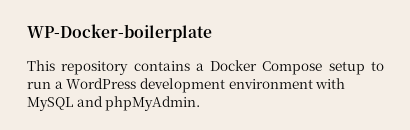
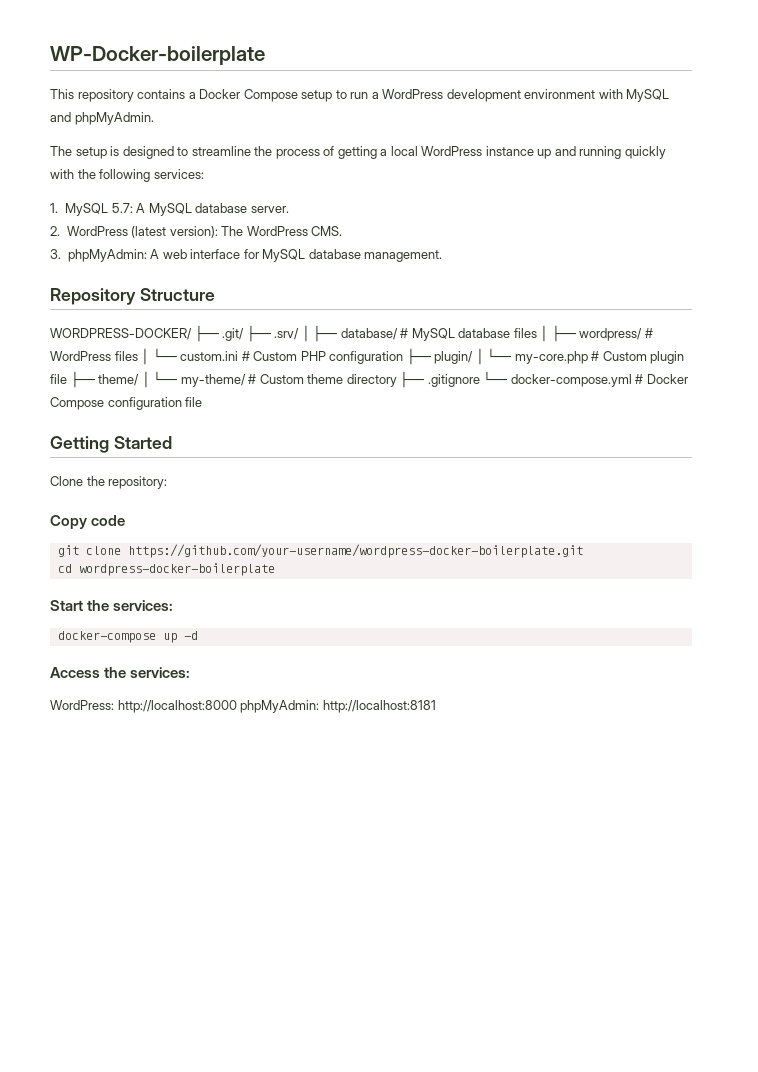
(201, 103) none -> [50,146,666,159] [50,169,204,182] [50,203,289,216] [50,226,343,238] [50,249,443,262] [50,288,215,305] [50,325,653,342] [50,348,685,365] [50,371,688,388] [50,397,203,410] [50,436,172,453] [50,476,168,489] [50,515,126,529] [57,544,583,558] [57,563,275,576] [50,600,174,611] [57,631,198,643] [50,667,191,678] [50,700,436,713] // The setup is designed to streamline the process of getting a local WordPress instance up and running quickly with the following services: // 1. MySQL 5.7: A MySQL database server. // 2. WordPress (latest version): The WordPress CMS. // 3. phpMyAdmin: A web interface for MySQL database management. // Repository Structure // WORDPRESS-DOCKER/ ├── .git/ ├── .srv/ │ ├── database/ # MySQL database files │ ├── wordpress/ # WordPress files │ └── custom.ini # Custom PHP configuration ├── plugin/ │ └── my-core.php # Custom plugin file ├── theme/ │ └── my-theme/ # Custom theme directory ├── .gitignore └── docker-compose.yml # Docker Compose configuration file // Getting Started // Clone the repository: // Copy code // git clone https://github.com/your-username/wordpress-docker-boilerplate.git // cd wordpress-docker-boilerplate // Start the services: // docker-compose up -d // Access the services: // WordPress: http://localhost:8000 phpMyAdmin: http://localhost:8181

